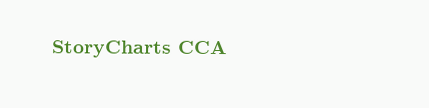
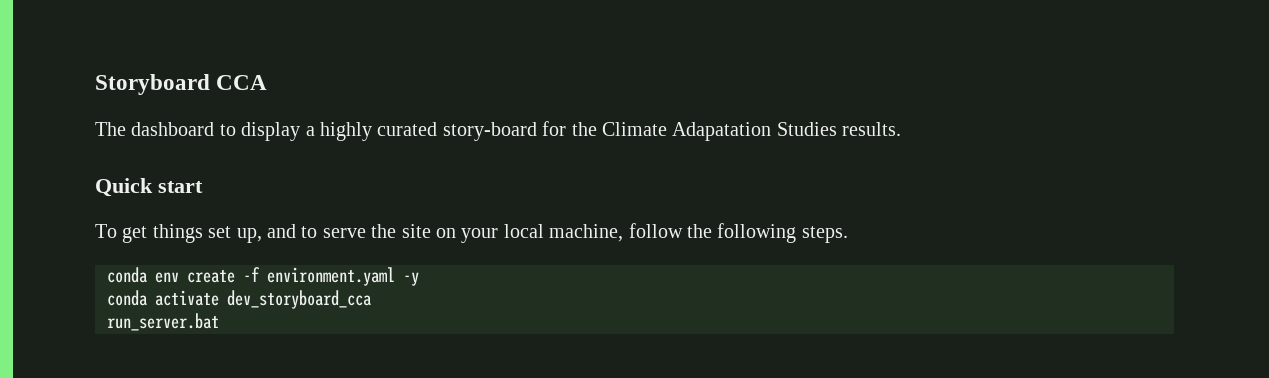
[51,40,172,58] StoryCharts -> [95,74,210,95] Storyboard
(228, 47) none -> [95,121,902,141] [95,178,203,197] [95,223,848,243] [107,267,419,286] [107,290,371,309] [107,313,219,331] // The dashboard to display a highly curated story-board for the Climate Adapatation Studies results. // Quick start // To get things set up, and to serve the site on your local machine, follow the following steps. // conda env create -f environment.yaml -y // conda activate dev_storyboard_cca // run_server.bat

